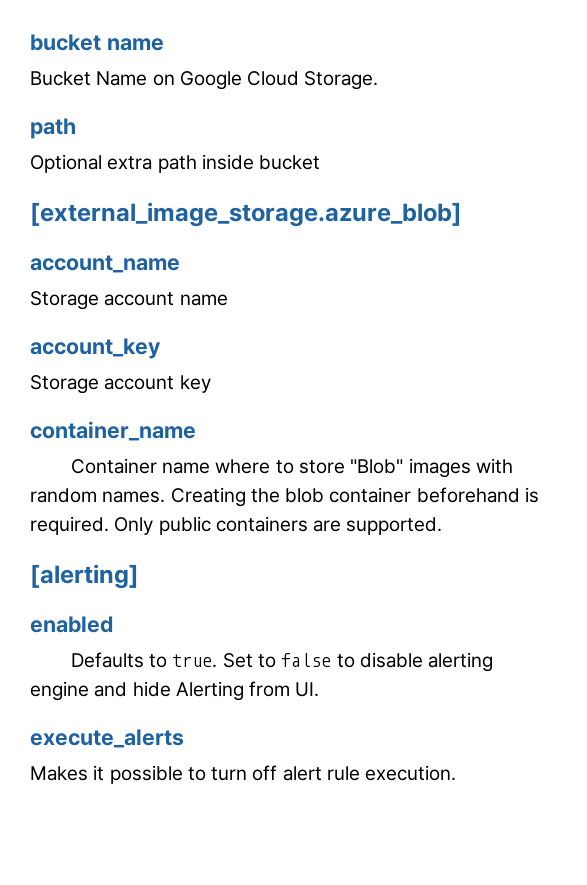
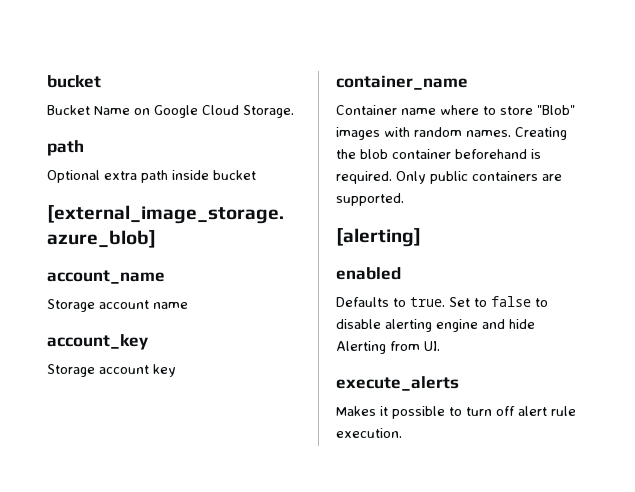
[30,34,164,51] bucket name -> [47,75,101,88] bucket

